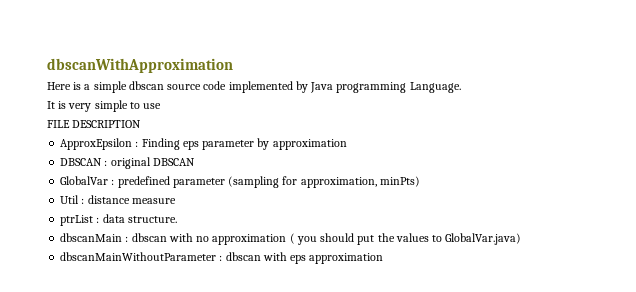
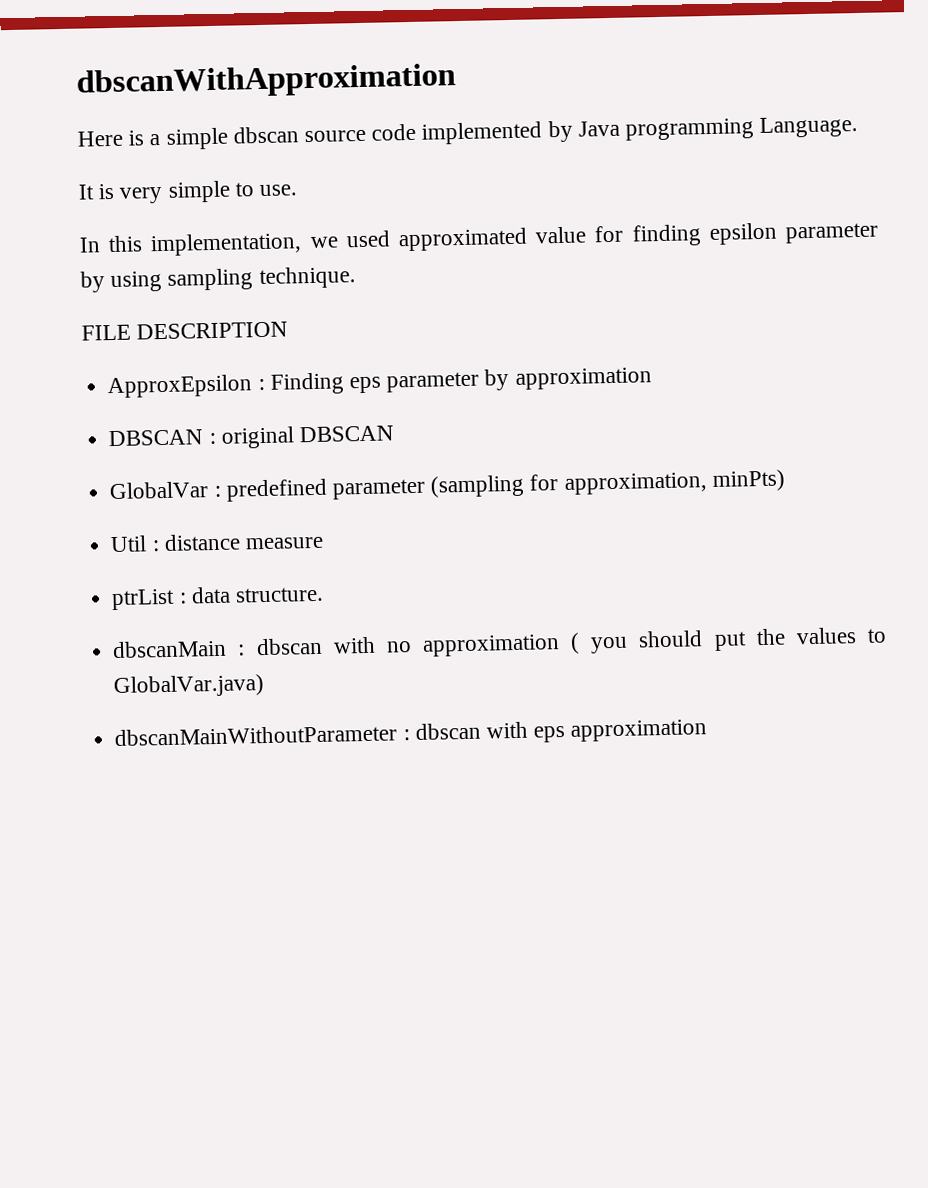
[143,103,162,109] use -> [259,184,298,197] [79,222,880,257] [80,266,356,293] use. // In this implementation, we used approximated value for finding epsilon parameter by using sampling technique.

